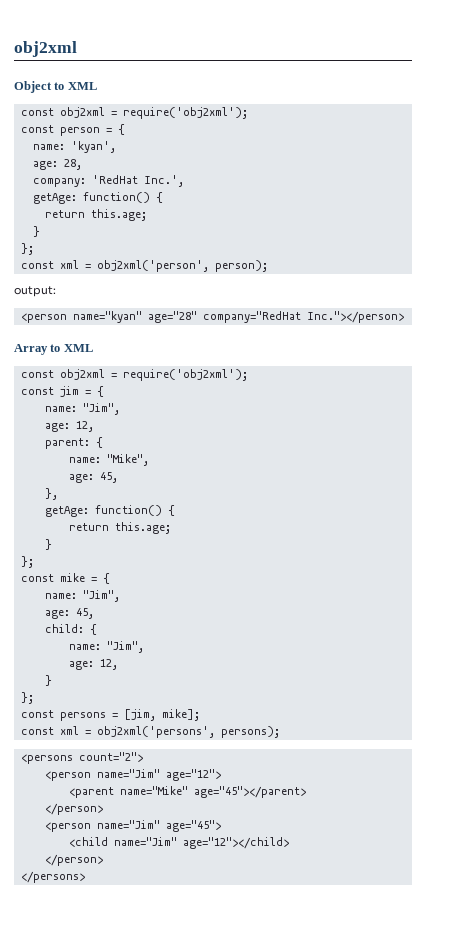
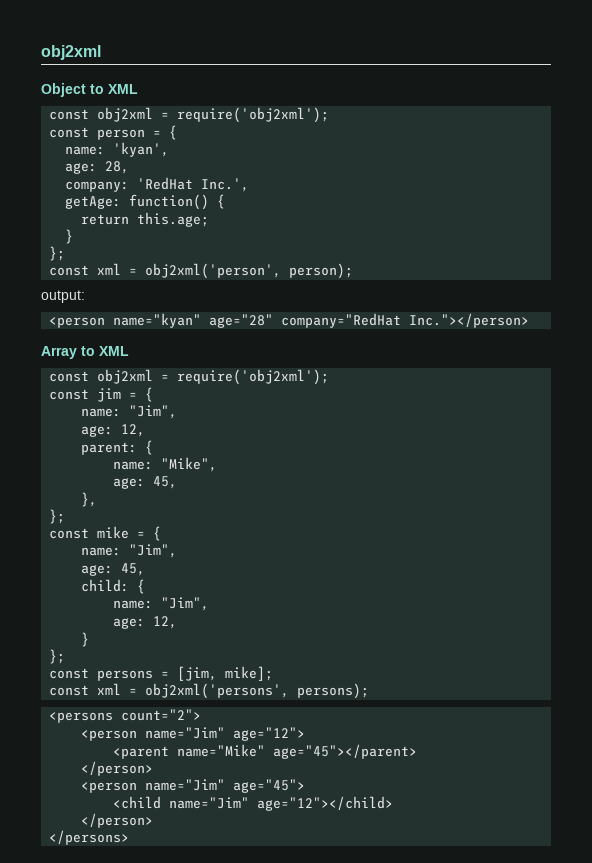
[44,505,175,517] [68,522,171,534] [44,539,52,550] // getAge: function() { // return this.age; // } -> (98, 499) none

